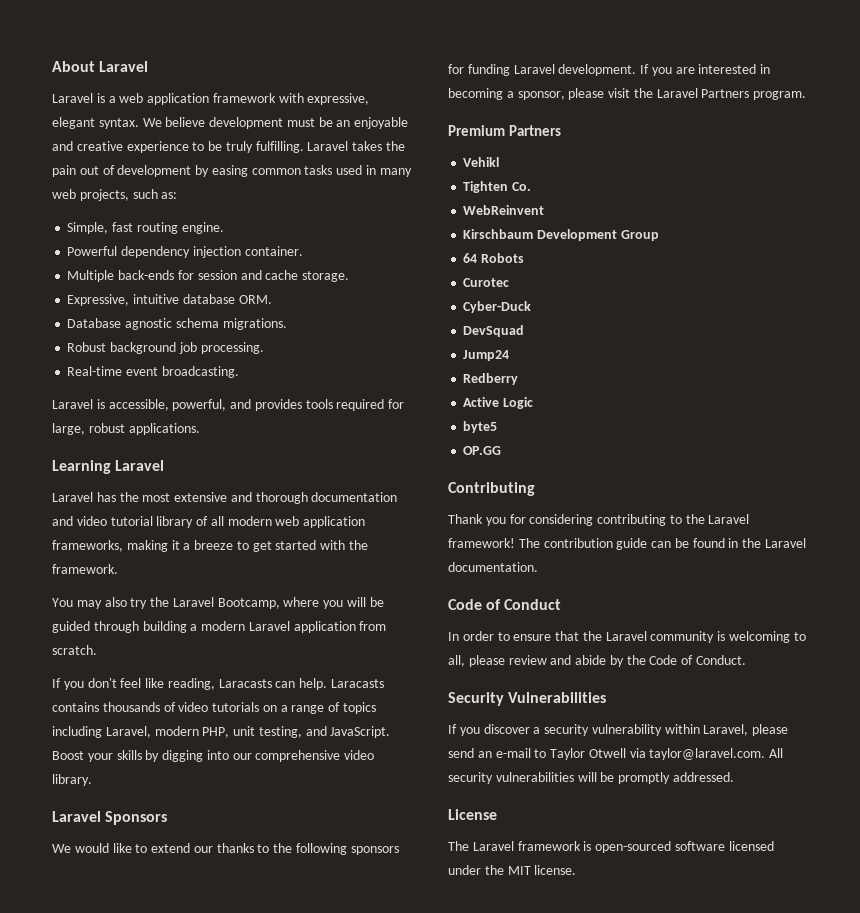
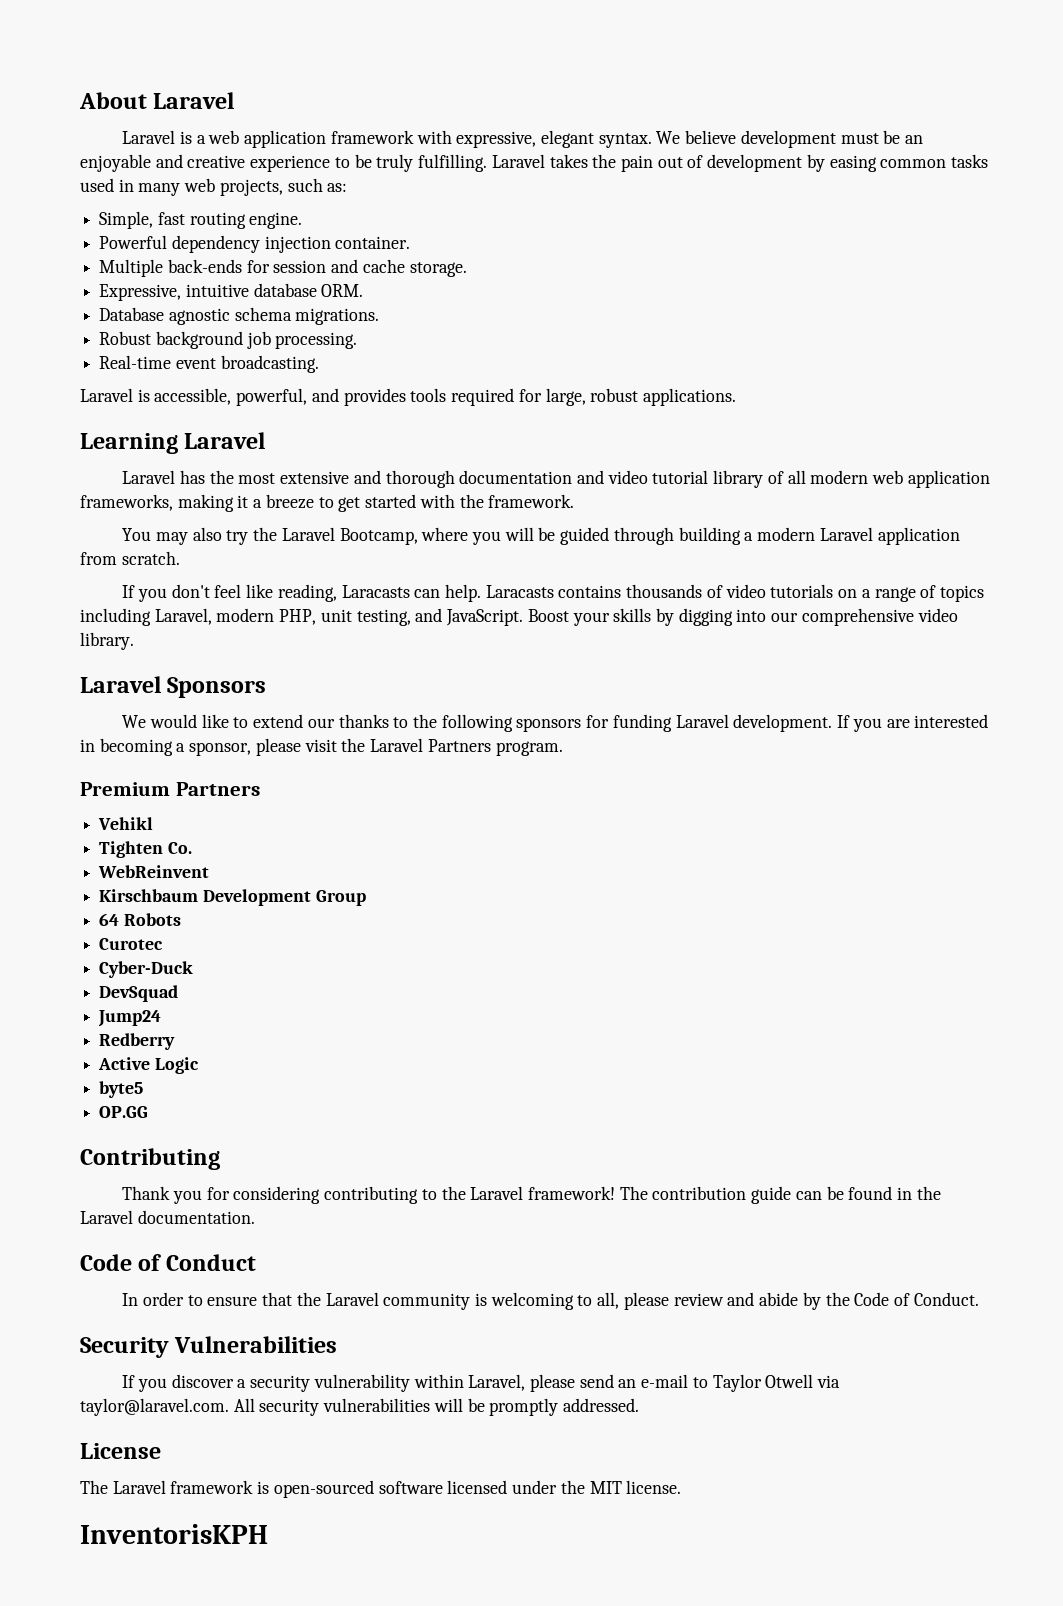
(577, 870) none -> [80,1524,268,1544] // InventorisKPH

